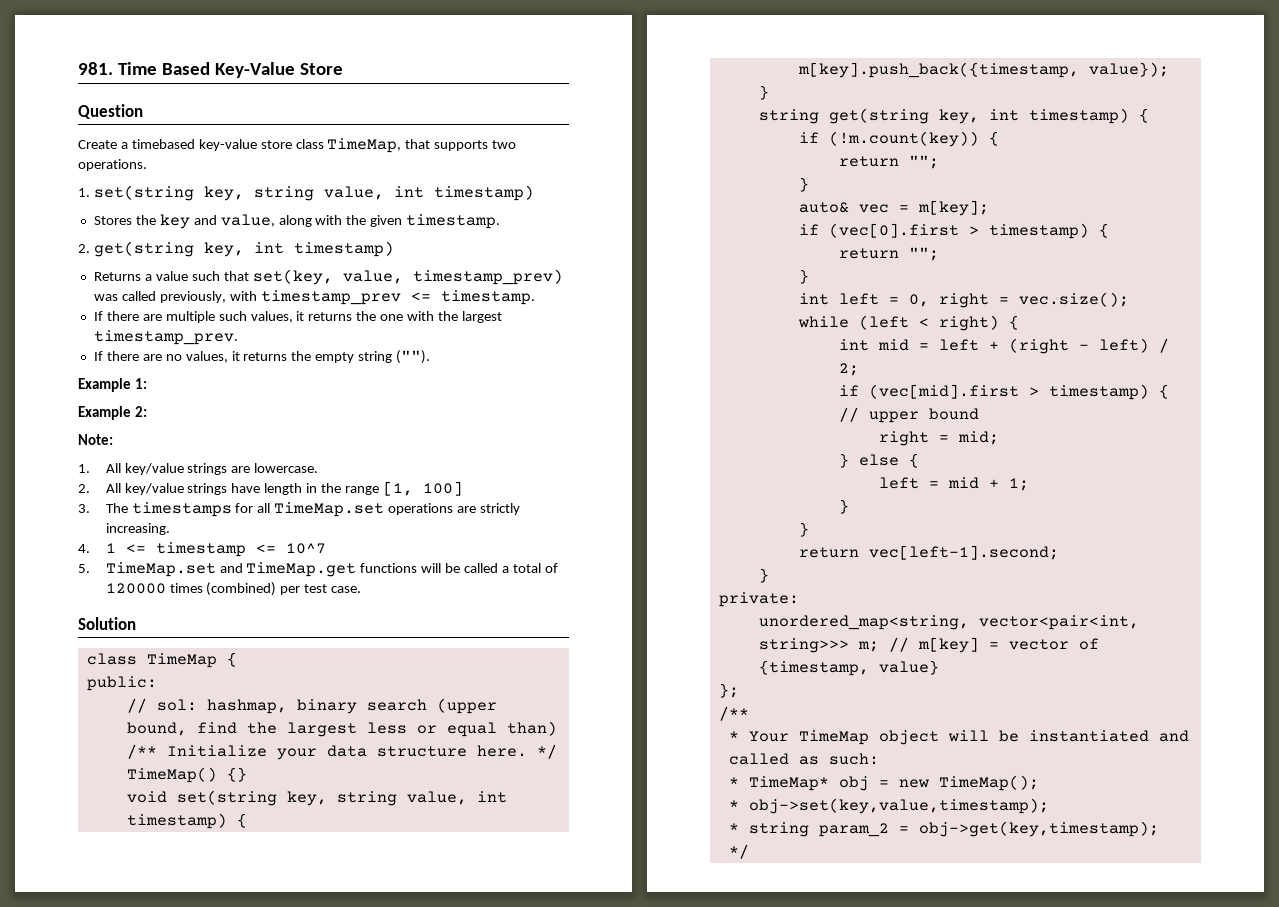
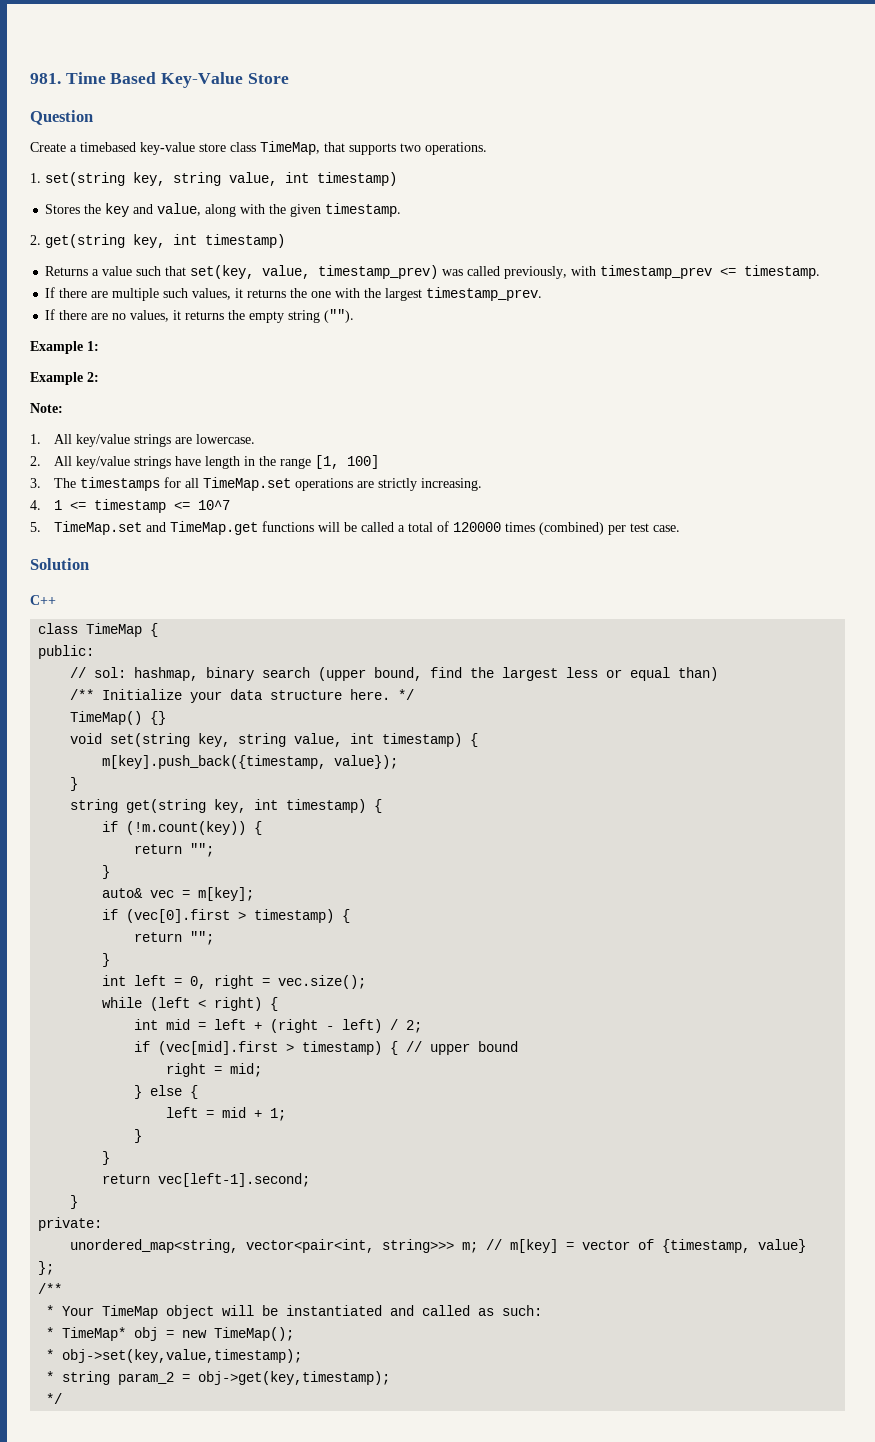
(136, 623) none -> [30,595,56,605] // C++

